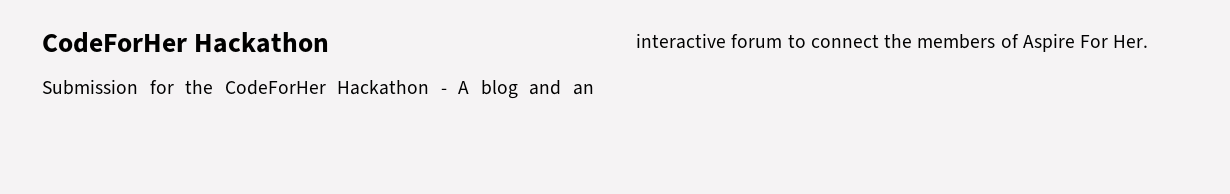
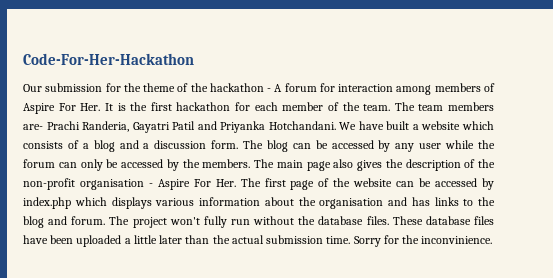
[42,32,330,53] [42,79,594,99] [636,33,913,49] CodeForHer Hackathon // Submission for the CodeForHer Hackathon - A blog and an interactive forum to connect the -> [23,53,194,65] [23,83,432,95] Code-For-Her-Hackathon // Our submission for the theme of the hackathon - A forum for interaction among
(1149, 41) none -> [104,102,494,111] [23,121,495,133] [23,140,495,152] [23,159,495,171] [23,178,495,190] [23,197,495,209] [23,216,495,228] [23,235,493,247] It is the first hackathon for each member of the team. The team members are- Prachi Randeria, Gayatri Patil and Priyanka Hotchandani. We have built a website which consists of a blog and a discussion form. The blog can be accessed by any user while the forum can only be accessed by the members. The main page also gives the description of the non-profit organisation - Aspire For Her. The first page of the website can be accessed by index.php which displays various information about the organisation and has links to the blog and forum. The project won't fully run without the database files. These database files have been uploaded a little later than the actual submission time. Sorry for the inconvinience.

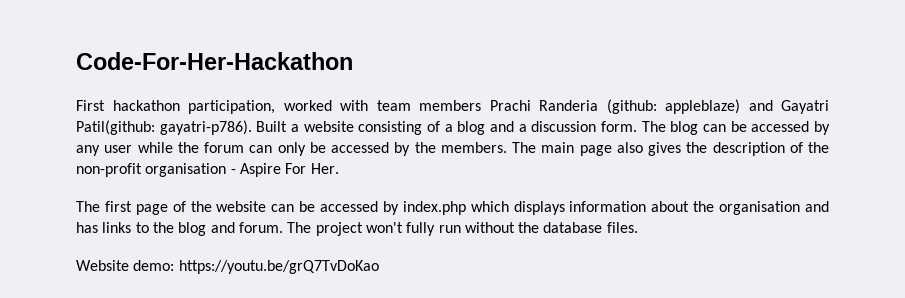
[23,83,495,95] [23,102,494,114] [23,121,495,133] [23,141,63,149] Our submission for the theme of the hackathon - A forum for interaction among members of Aspire For Her. It is the first hackathon for each member of the team. The team members are- Prachi Randeria, Gayatri Patil and Priyanka Hotchandani. We have built a website which consists -> [76,99,829,114] [76,120,423,135] First hackathon participation, worked with team members Prachi Randeria (github: appleblaze) and Gayatri Patil(github: gayatri-p786). Built a website consisting
(236, 183) none -> (339, 168) //
[155,198,195,206] various -> (565, 208) none
[392,216,495,225] [23,235,493,247] These database files have been uploaded a little later than the actual submission time. Sorry for the inconvinience. -> [76,260,379,274] // Website demo: https://youtu.be/grQ7TvDoKao

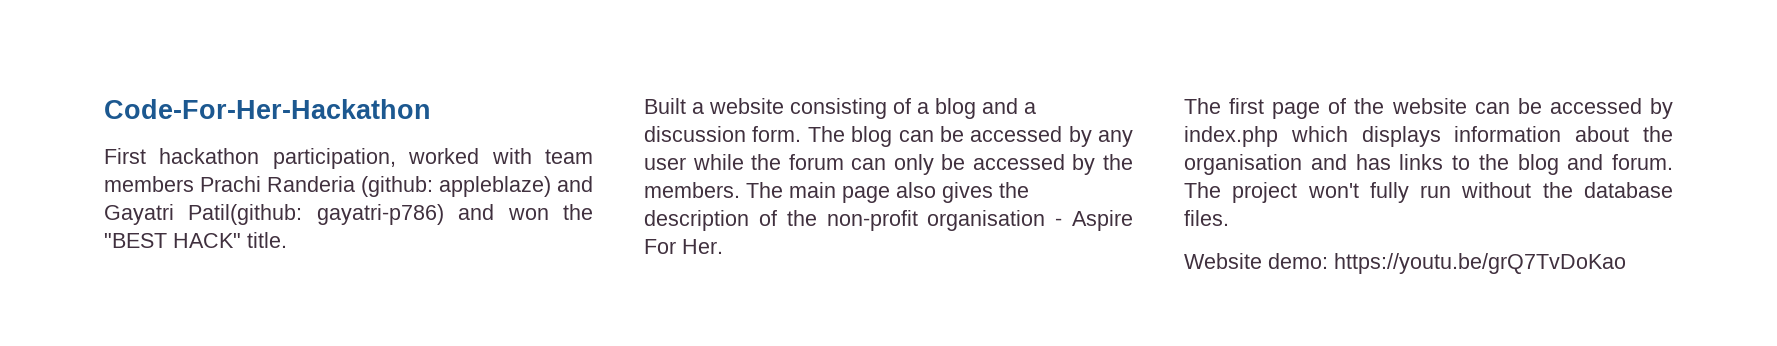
[159,120,252,135] gayatri-p786). -> [316,204,593,225] [104,232,287,248] gayatri-p786) and won the "BEST HACK" title. //

